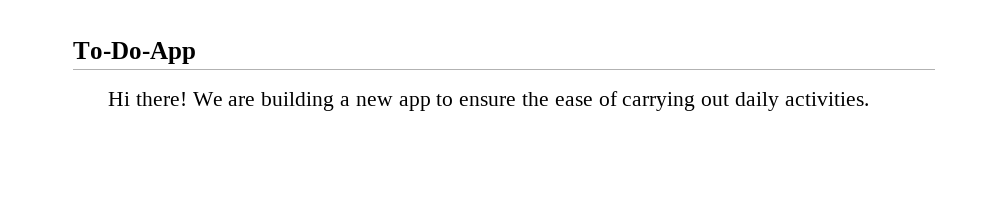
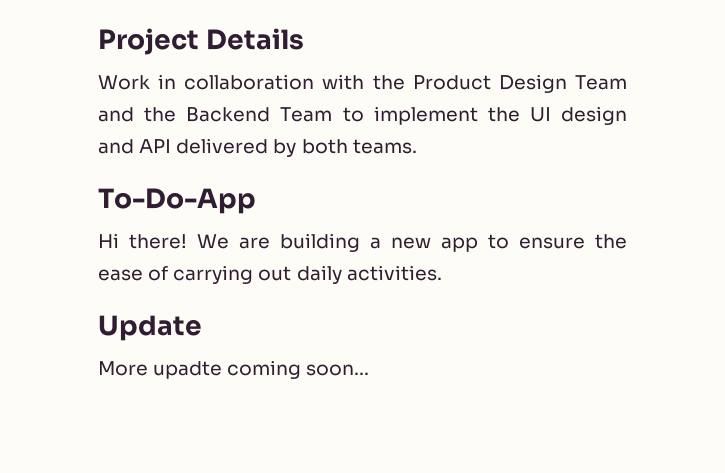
(73, 53) none -> [98,28,305,55] [98,74,628,93] [98,106,627,125] [98,138,417,157] Project Details // Work in collaboration with the Product Design Team and the Backend Team to implement the UI design and API delivered by both teams. //
(869, 99) none -> [98,315,202,341] [98,360,370,379] // Update // More upadte coming soon...

